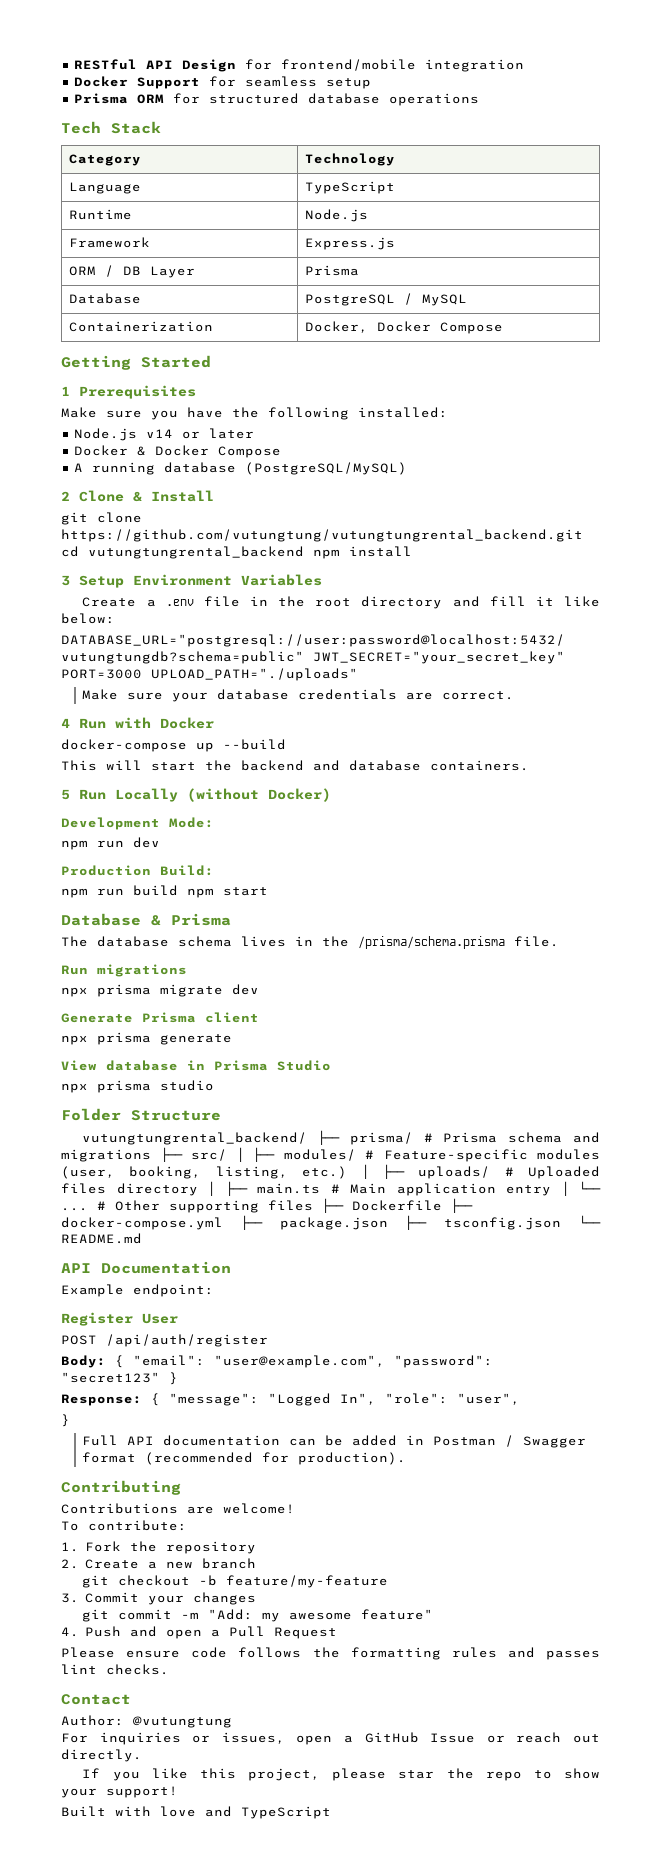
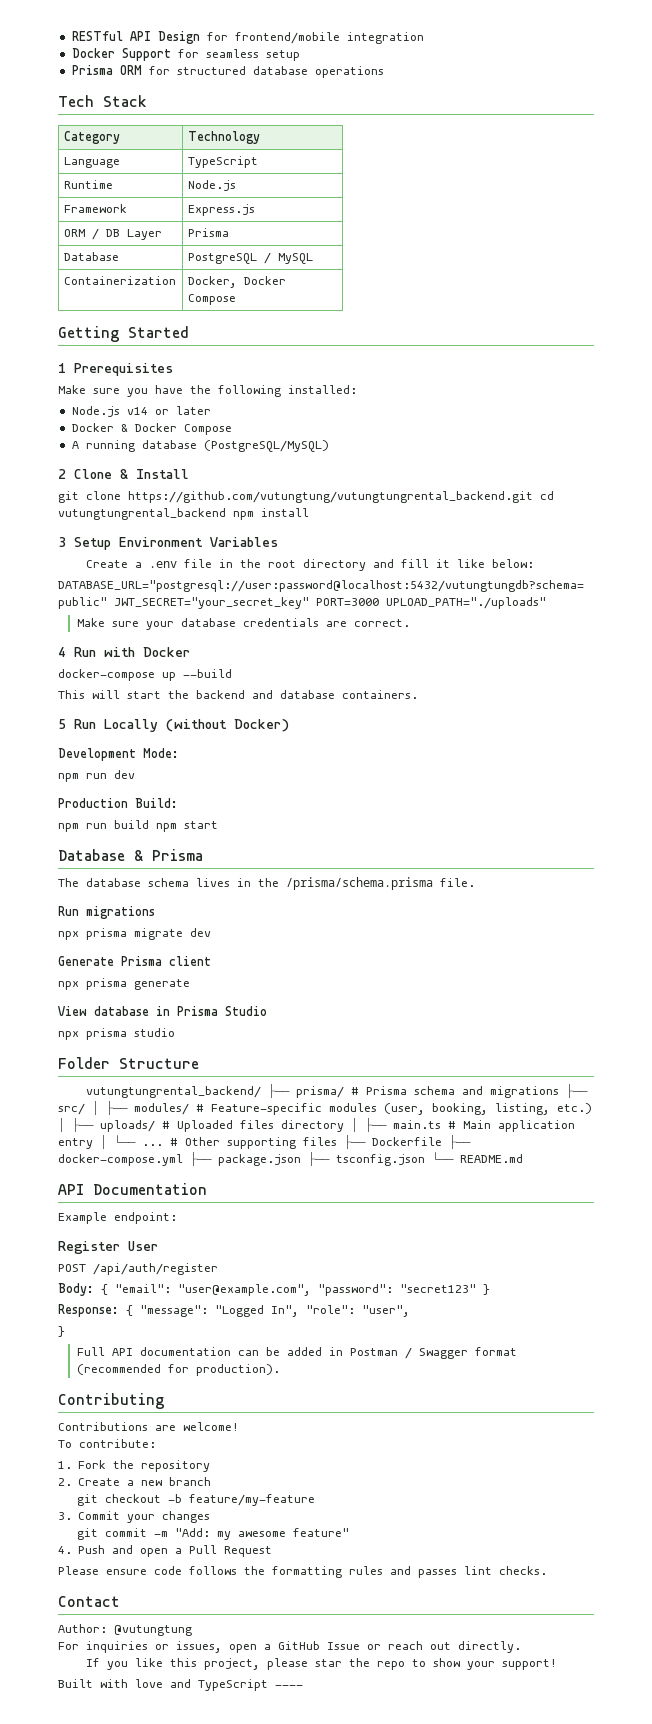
(331, 1812) none -> [275,1685,303,1688] ----

